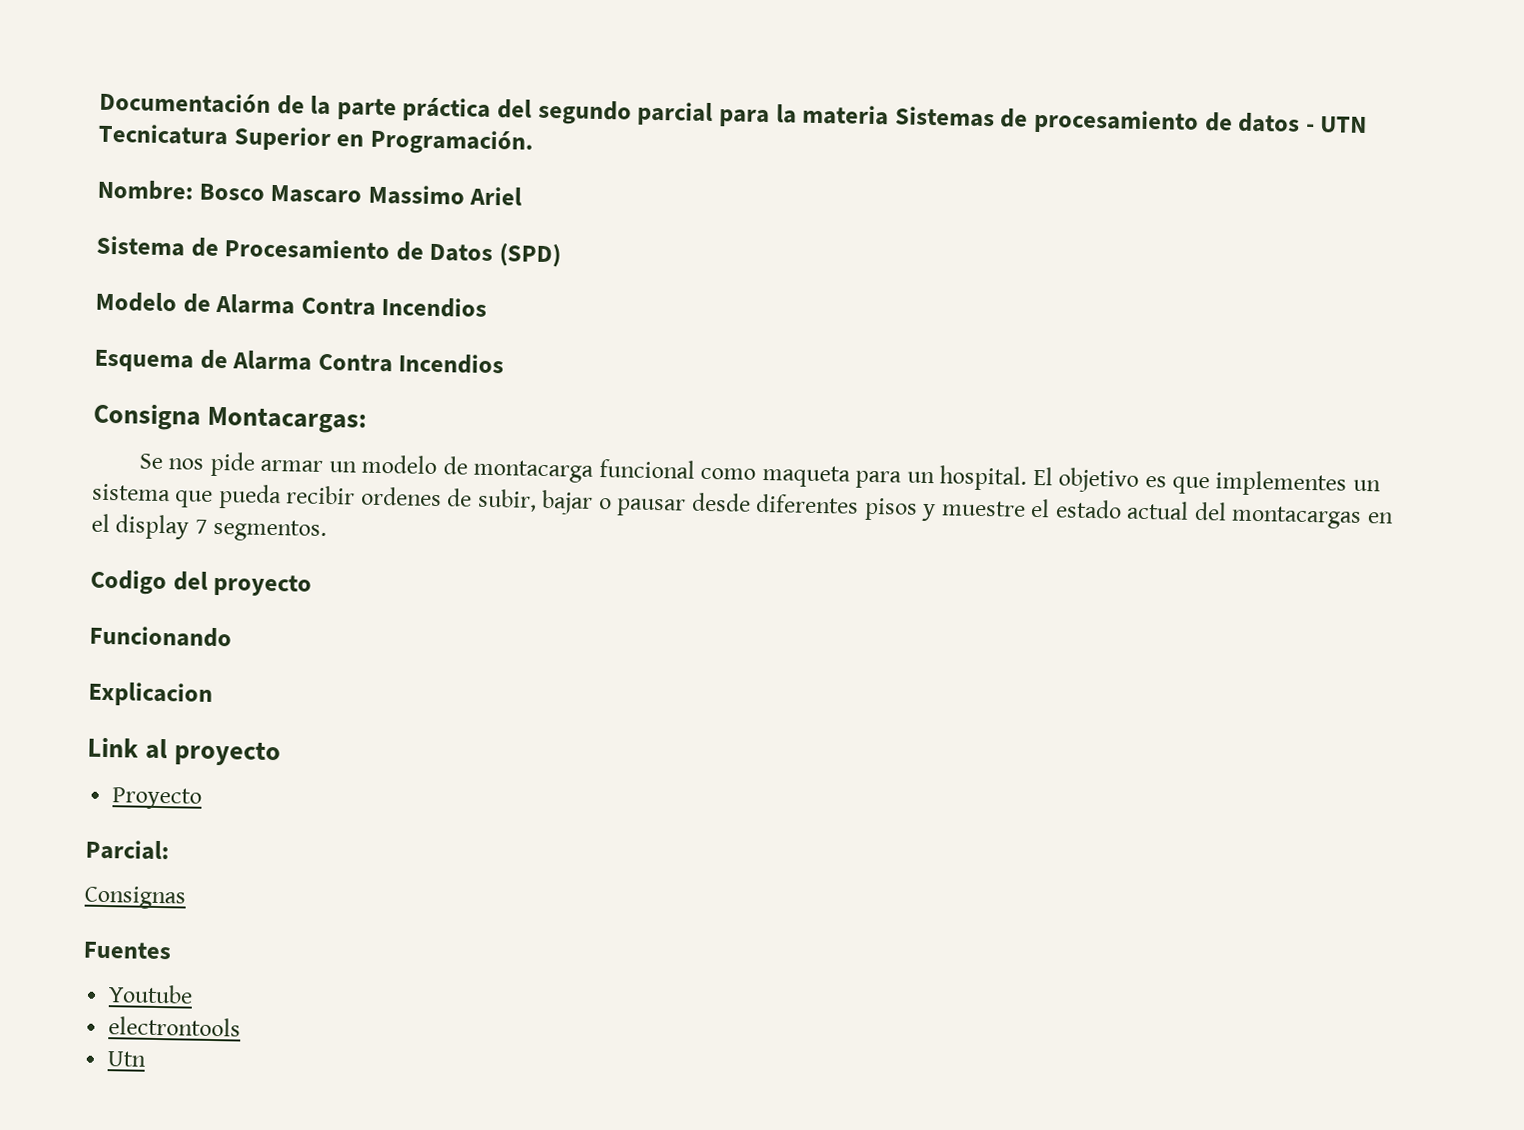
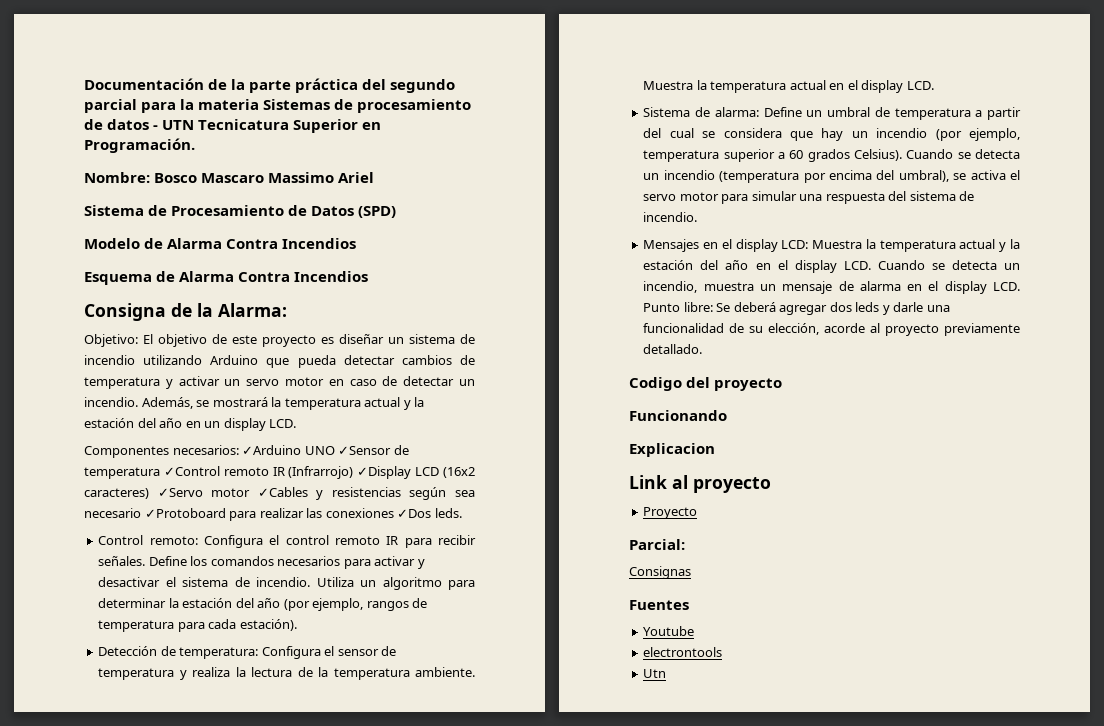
[207,406,368,434] [138,451,1381,497] [92,483,1394,529] [91,513,328,543] Montacargas: // Se nos pide armar un modelo de montacarga funcional como maqueta para un hospital. El objetivo es que implementes un sistema que pueda recibir ordenes de subir, bajar o pausar desde diferentes pisos y muestre el estado actual del montacargas en el display 7 segmentos. -> [171,303,287,317] [84,334,475,347] [84,355,476,368] [84,376,476,389] [84,397,425,410] [84,418,297,431] [84,445,409,458] [84,466,475,479] [84,487,475,500] [84,508,462,521] [98,535,476,548] [98,556,425,569] [98,577,475,590] [98,598,428,611] [98,619,297,632] [98,646,397,659] [98,667,475,680] [643,80,934,93] [643,107,1021,120] [643,128,1020,141] [643,149,1020,162] [643,170,1020,183] [643,191,975,204] [643,212,698,222] [643,239,1020,252] [643,260,1020,273] [643,281,1021,294] [643,302,950,315] [643,323,1020,336] [643,344,703,354] de la Alarma: // Objetivo: El objetivo de este proyecto es diseñar un sistema de incendio utilizando Arduino que pueda detectar cambios de temperatura y activar un servo motor en caso de detectar un incendio. Además, se mostrará la temperatura actual y la estación del año en un display LCD. // Componentes necesarios: ✓Arduino UNO ✓Sensor de temperatura ✓Control remoto IR (Infrarrojo) ✓Display LCD (16x2 caracteres) ✓Servo motor ✓Cables y resistencias según sea necesario ✓Protoboard para realizar las conexiones ✓Dos leds. // Control remoto: Configura el control remoto IR para recibir señales. Define los comandos necesarios para activar y desactivar el sistema de incendio. Utiliza un algoritmo para determinar la estación del año (por ejemplo, rangos de temperatura para cada estación). // Detección de temperatura: Configura el sensor de temperatura y realiza la lectura de la temperatura ambiente. Muestra la temperatura actual en el display LCD. // Sistema de alarma: Define un umbral de temperatura a partir del cual se considera que hay un incendio (por ejemplo, temperatura superior a 60 grados Celsius). Cuando se detecta un incendio (temperatura por encima del umbral), se activa el servo motor para simular una respuesta del sistema de incendio. // Mensajes en el display LCD: Muestra la temperatura actual y la estación del año en el display LCD. Cuando se detecta un incendio, muestra un mensaje de alarma en el display LCD. Punto libre: Se deberá agregar dos leds y darle una funcionalidad de su elección, acorde al proyecto previamente detallado.

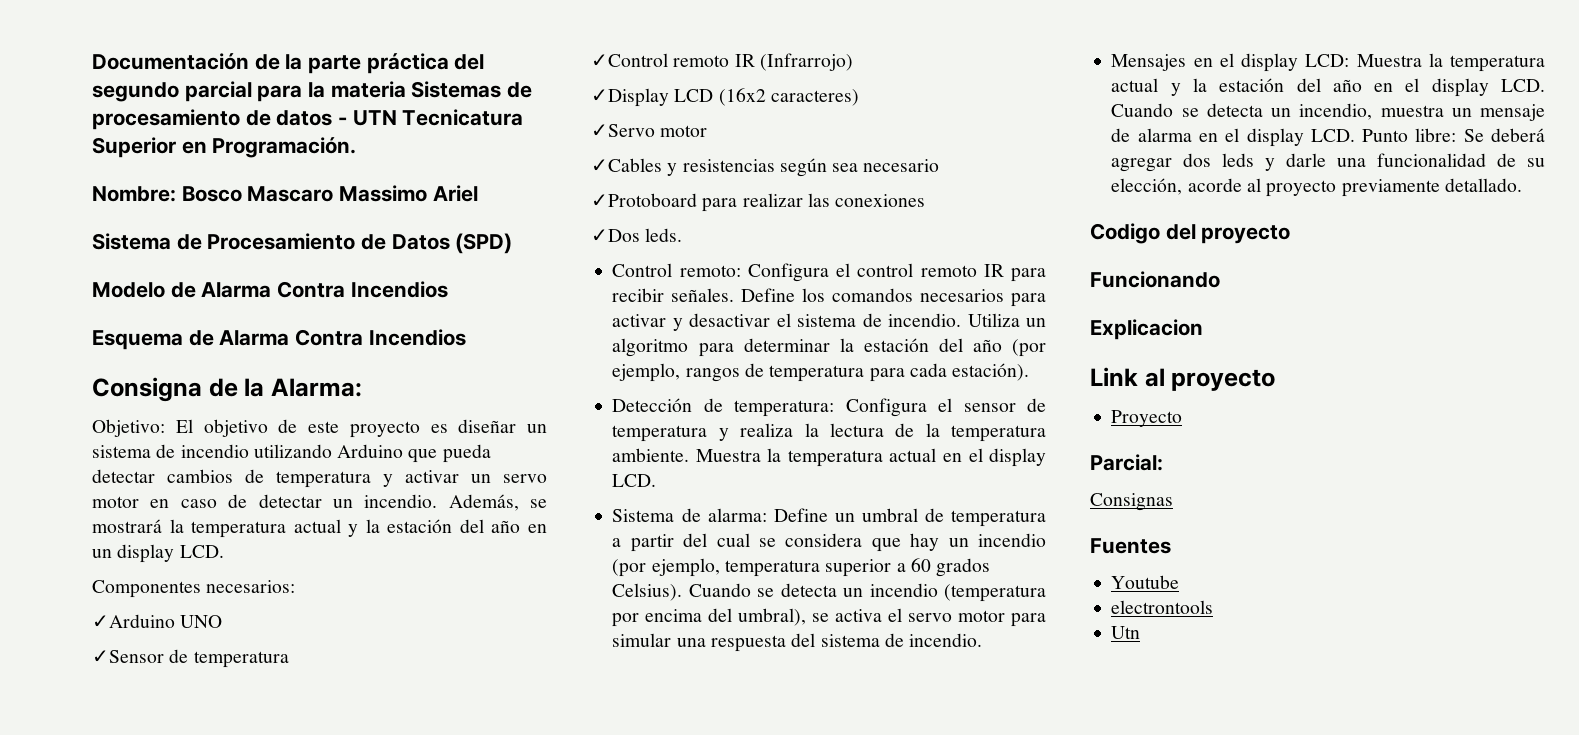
(239, 450) none -> (296, 586) //
(335, 450) none -> (223, 621) //
(160, 473) none -> (289, 659) //
(354, 472) none -> (853, 62) //
(149, 493) none -> (859, 97) //
(251, 492) none -> (708, 131) //
(141, 513) none -> (940, 165) //
(394, 513) none -> (926, 200) //

